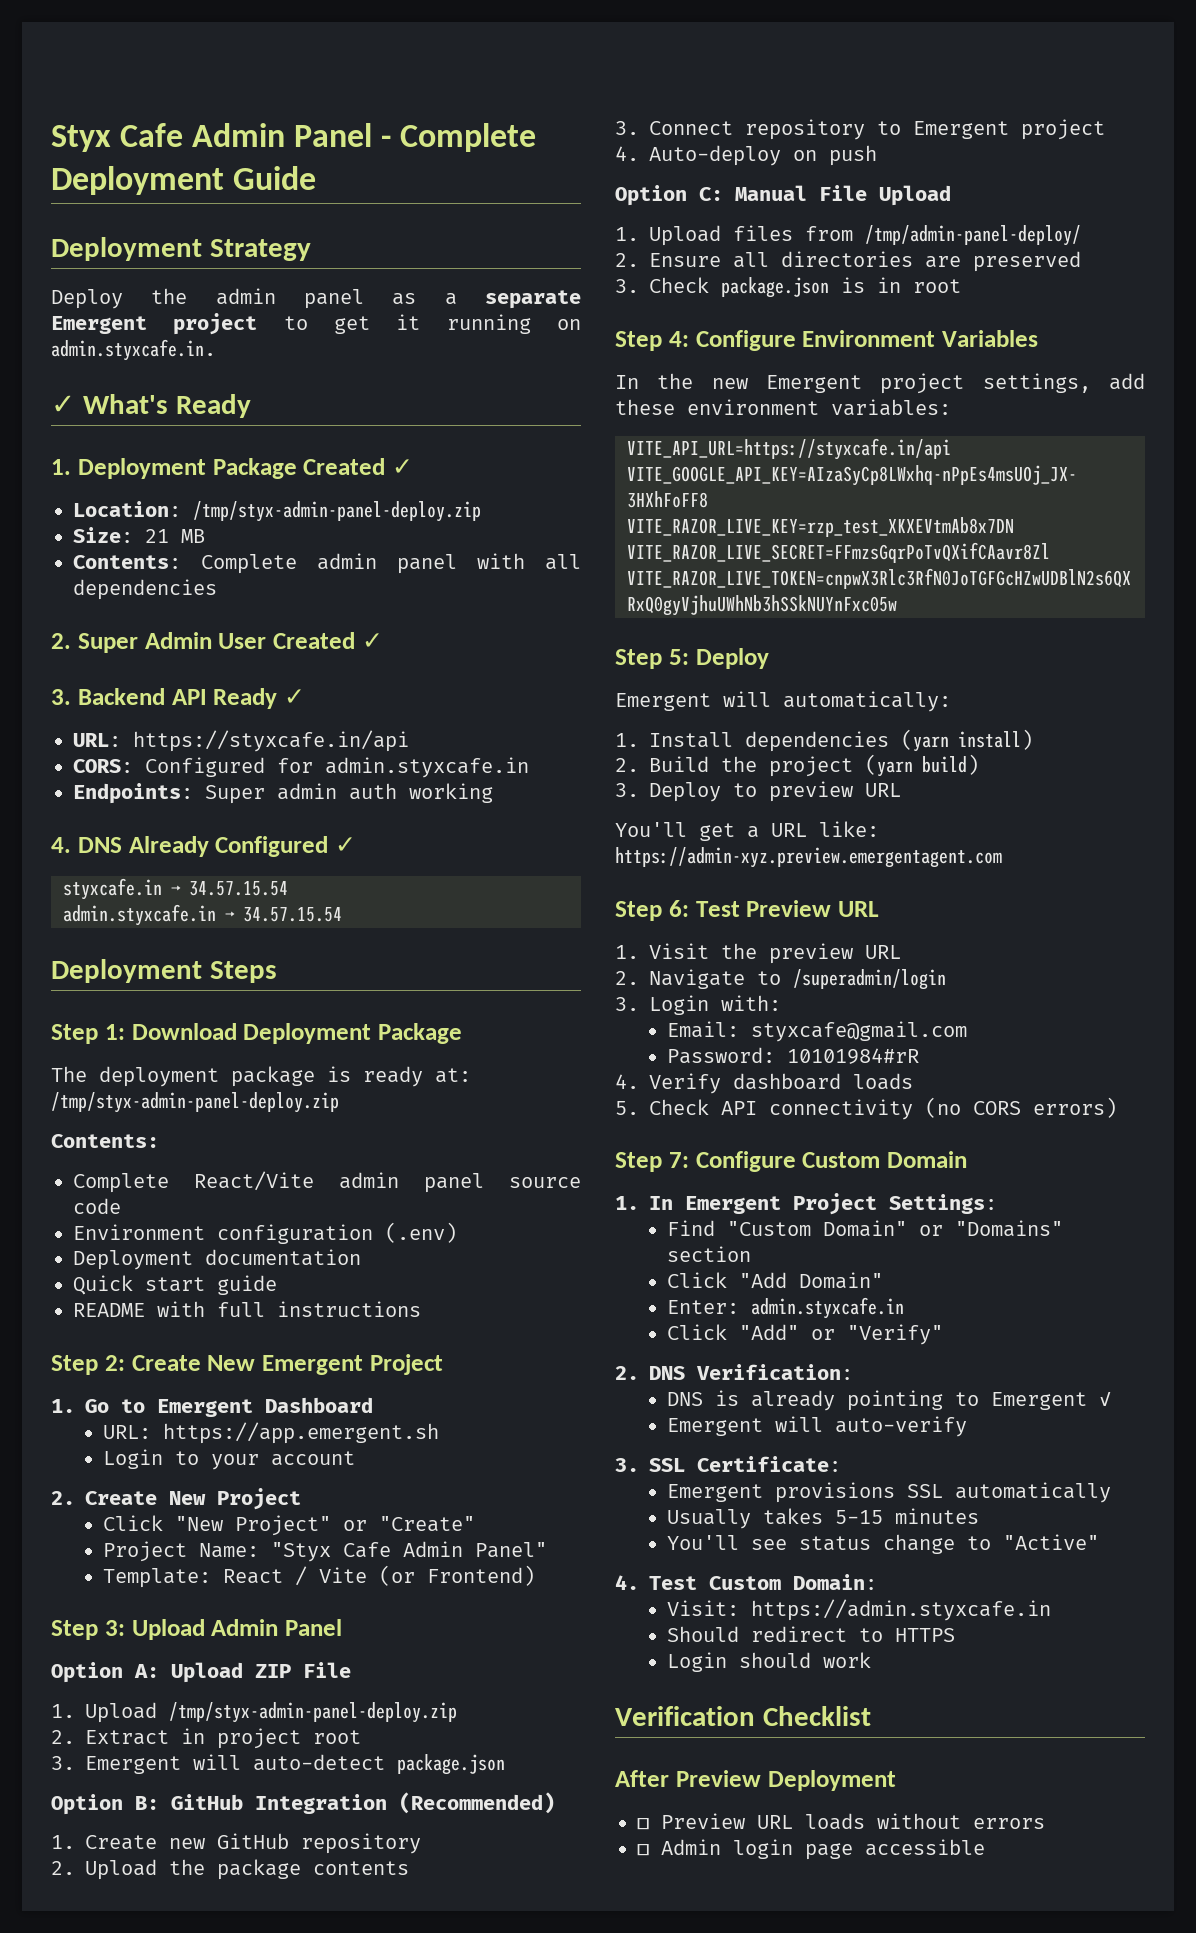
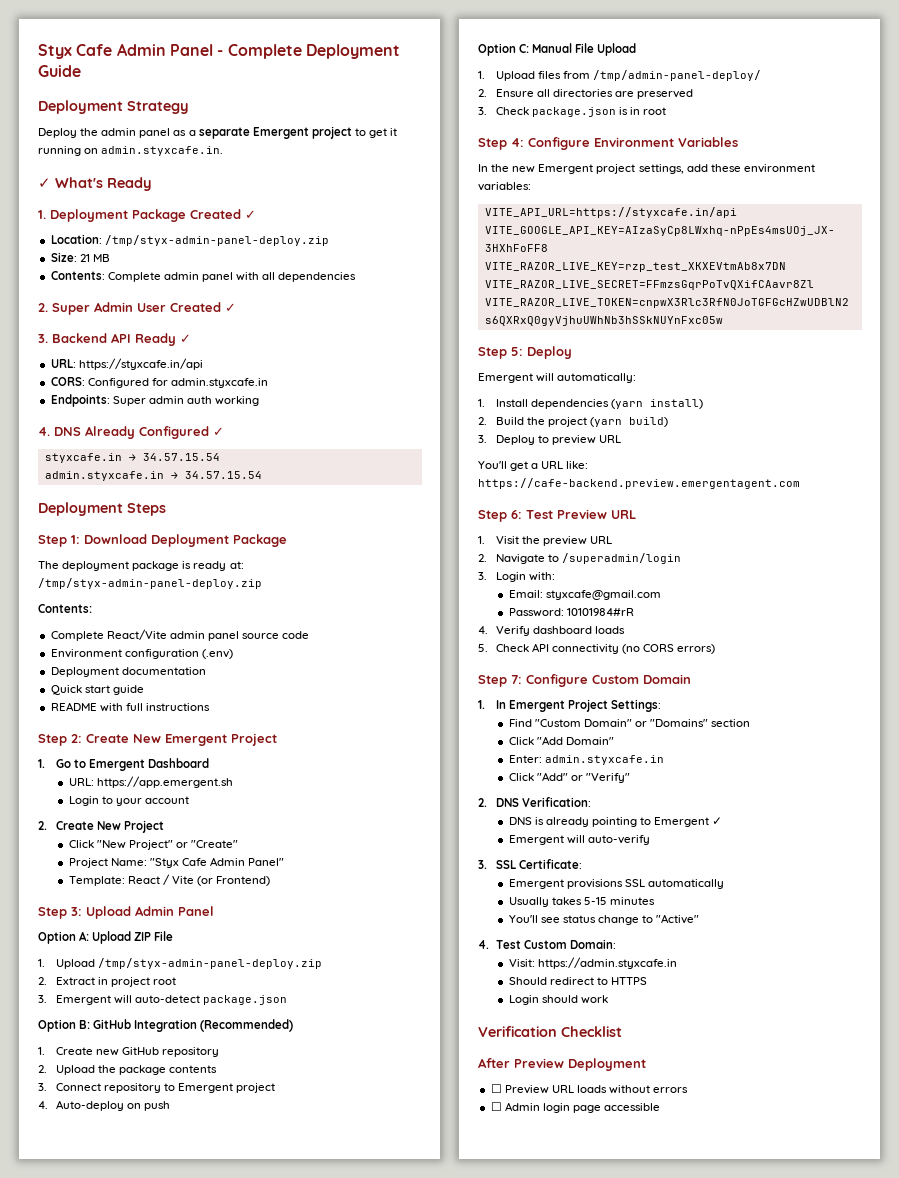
[615,847,1002,868] https://admin-xyz.preview.emergentagent.com -> [478,478,800,489] https://cafe-backend.preview.emergentagent.com

